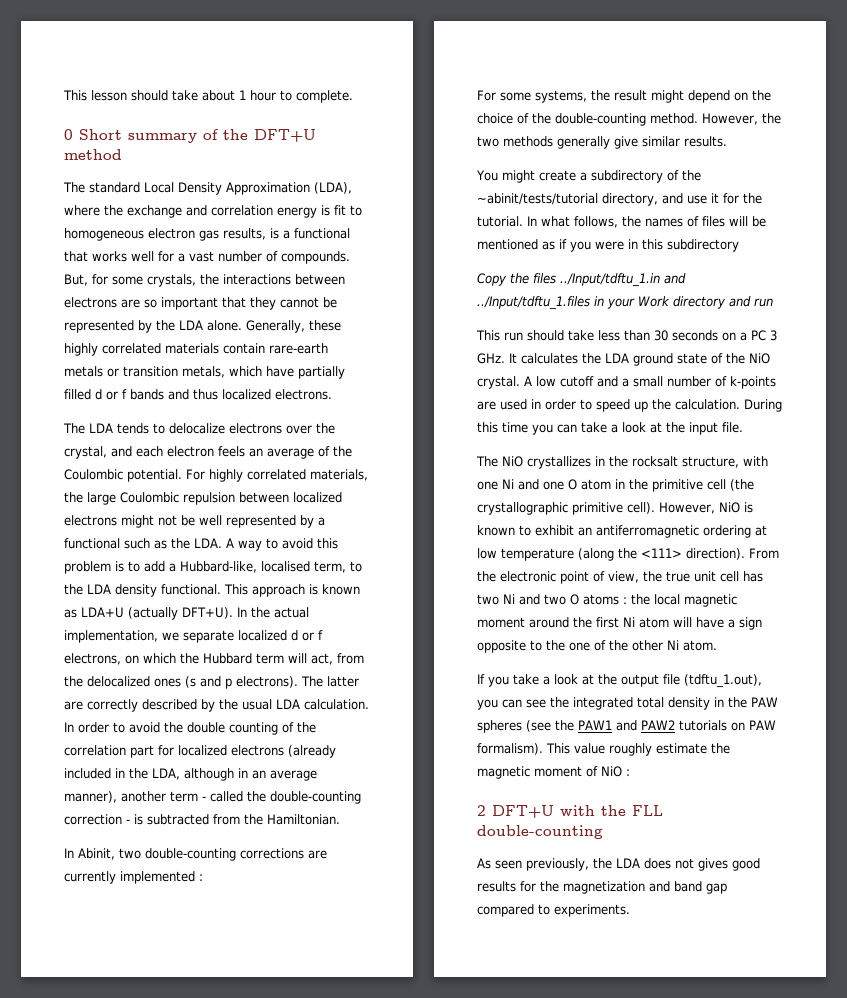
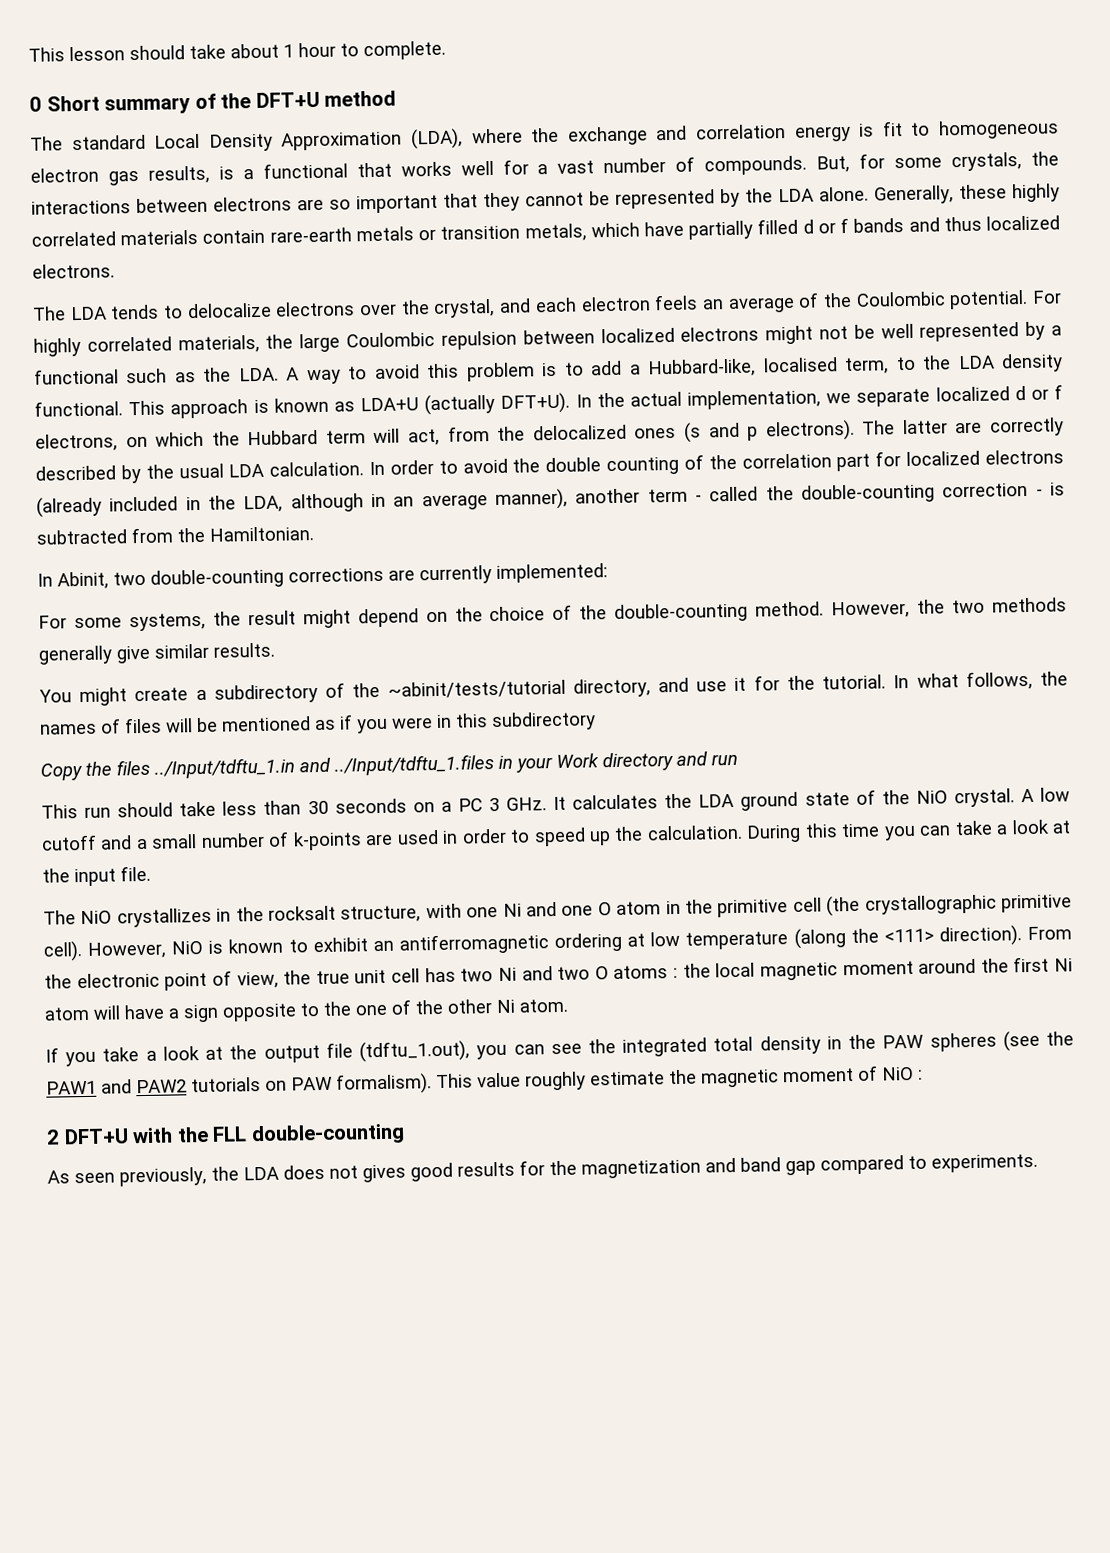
[120,871,203,884] implemented : -> [496,563,608,583] implemented:

